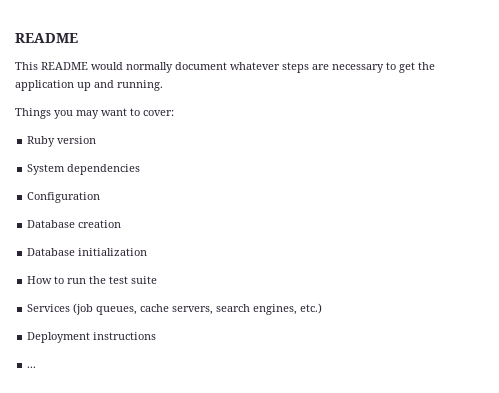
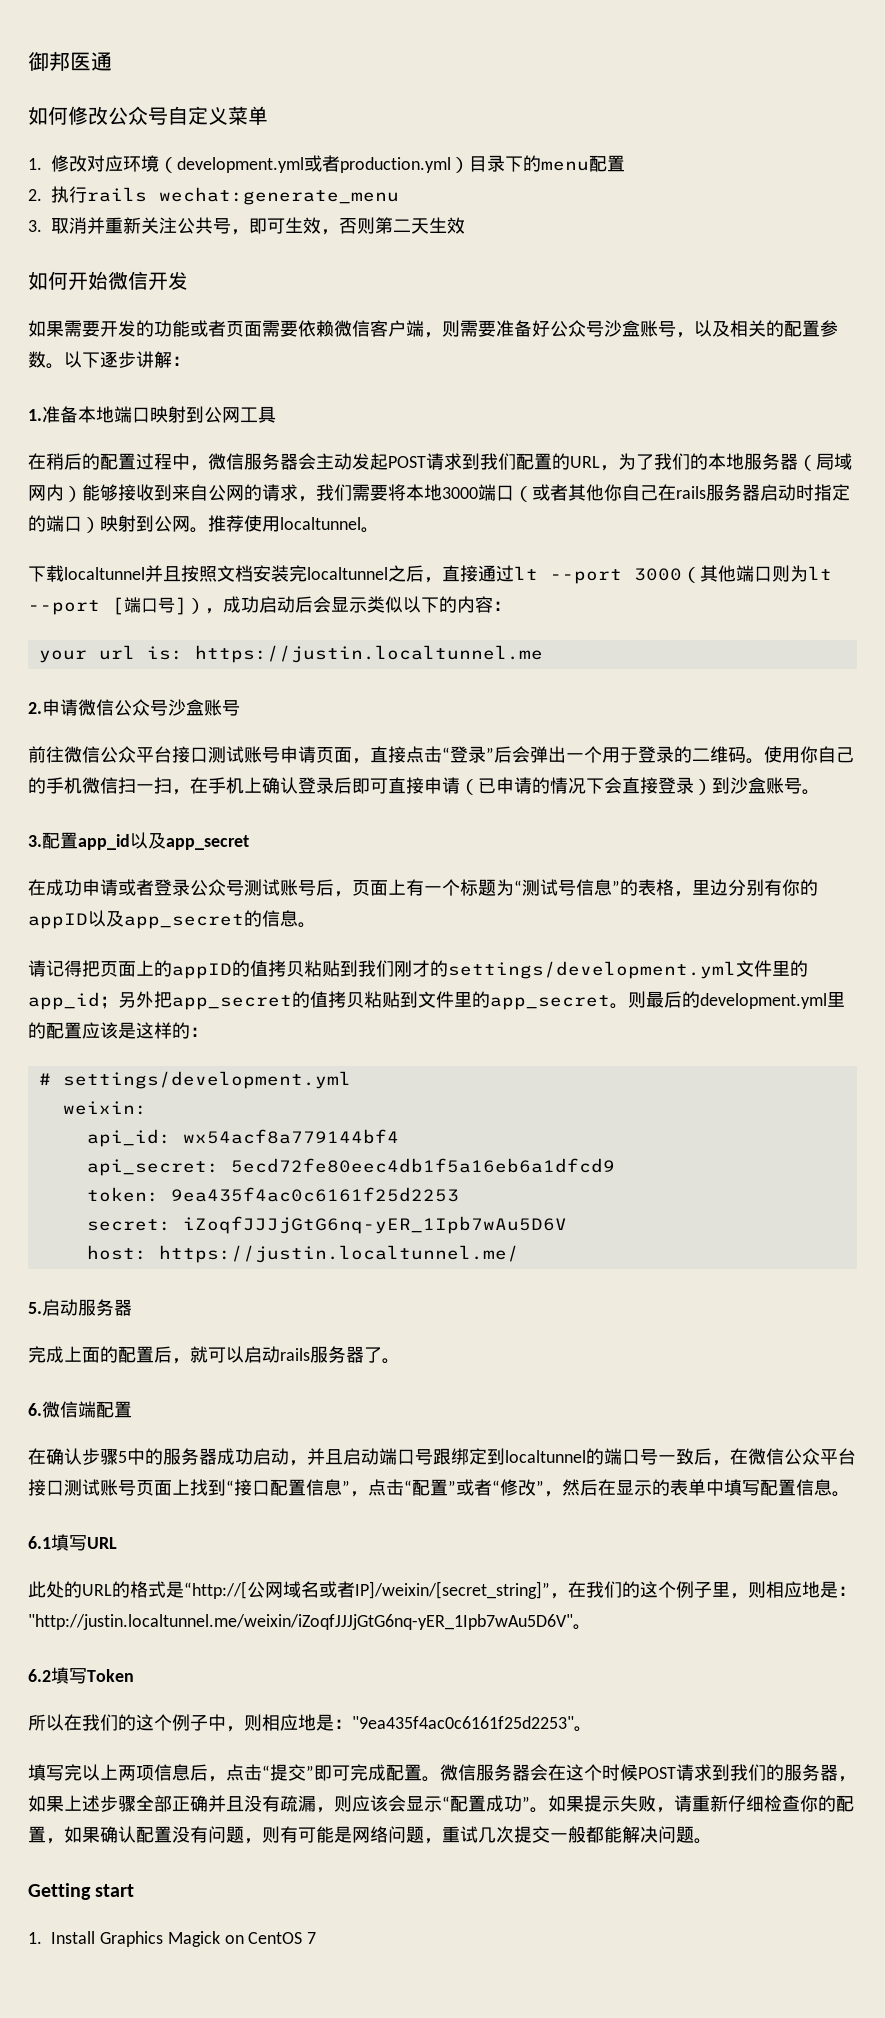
[15,33,78,43] [15,62,435,73] [15,80,163,91] [15,108,174,119] [27,136,97,147] [27,164,141,175] [27,192,101,203] [27,220,122,228] [27,248,148,256] [27,276,158,284] [27,303,323,315] [27,332,157,343] [27,366,37,368] README // This README would normally document whatever steps are necessary to get the application up and running. // Things you may want to cover: // Ruby version // System dependencies // Configuration // Database creation // Database initialization // How to run the test suite // Services (job queues, cache servers, search engines, etc.) // Deployment instructions // ... -> [28,51,112,71] [28,106,268,125] [28,155,625,173] [28,186,399,205] [28,217,465,235] [28,271,188,290] [28,320,838,338] [28,351,190,369] [28,406,276,423] [28,453,852,471] [28,484,850,502] [28,515,379,533] [28,565,832,584] [28,596,511,615] [38,645,543,663] [28,699,240,716] [28,746,854,764] [28,777,820,795] [28,832,249,850] [28,879,818,897] [28,910,316,929] [28,960,808,979] [28,991,845,1010] [28,1022,208,1039] [38,1071,351,1089] [62,1101,147,1115] [86,1129,399,1147] [86,1158,615,1176] [86,1187,459,1202] [86,1216,567,1234] [86,1245,519,1263] [28,1299,132,1316] [28,1346,400,1364] [28,1401,132,1418] [28,1448,856,1466] [28,1479,850,1497] [28,1534,117,1551] [28,1581,856,1599] [28,1614,591,1630] [28,1667,134,1684] [28,1714,592,1732] [28,1764,856,1782] [28,1795,854,1813] [28,1826,712,1844] [28,1883,135,1900] [28,1931,317,1947] 御邦医通 // 如何修改公众号自定义菜单 // 1.修改对应环境（development.yml或者production.yml）目录下的menu配置 // 2.执行rails wechat:generate_menu // 3.取消并重新关注公共号，即可生效，否则第二天生效 // 如何开始微信开发 // 如果需要开发的功能或者页面需要依赖微信客户端，则需要准备好公众号沙盒账号，以及相关的配置参数。以下逐步讲解： // 1.准备本地端口映射到公网工具 // 在稍后的配置过程中，微信服务器会主动发起POST请求到我们配置的URL，为了我们的本地服务器（局域网内）能够接收到来自公网的请求，我们需要将本地3000端口（或者其他你自己在rails服务器启动时指定的端口）映射到公网。推荐使用localtunnel。 // 下载localtunnel并且按照文档安装完localtunnel之后，直接通过lt --port 3000（其他端口则为lt --port [端口号]），成功启动后会显示类似以下的内容： // your url is: https://justin.localtunnel.me // 2.申请微信公众号沙盒账号 // 前往微信公众平台接口测试账号申请页面，直接点击“登录”后会弹出一个用于登录的二维码。使用你自己的手机微信扫一扫，在手机上确认登录后即可直接申请（已申请的情况下会直接登录）到沙盒账号。 // 3.配置app_id以及app_secret // 在成功申请或者登录公众号测试账号后，页面上有一个标题为“测试号信息”的表格，里边分别有你的appID以及app_secret的信息。 // 请记得把页面上的appID的值拷贝粘贴到我们刚才的settings/development.yml文件里的app_id；另外把app_secret的值拷贝粘贴到文件里的app_secret。则最后的development.yml里的配置应该是这样的： // # settings/development.yml // weixin: // api_id: wx54acf8a779144bf4 // api_secret: 5ecd72fe80eec4db1f5a16eb6a1dfcd9 // token: 9ea435f4ac0c6161f25d2253 // secret: iZoqfJJJjGtG6nq-yER_1Ipb7wAu5D6V // host: https://justin.localtunnel.me/ // 5.启动服务器 // 完成上面的配置后，就可以启动rails服务器了。 // 6.微信端配置 // 在确认步骤5中的服务器成功启动，并且启动端口号跟绑定到localtunnel的端口号一致后，在微信公众平台接口测试账号页面上找到“接口配置信息”，点击“配置”或者“修改”，然后在显示的表单中填写配置信息。 // 6.1填写URL // 此处的URL的格式是“http://[公网域名或者IP]/weixin/[secret_string]”，在我们的这个例子里，则相应地是："http://justin.localtunnel.me/weixin/iZoqfJJJjGtG6nq-yER_1Ipb7wAu5D6V"。 // 6.2填写Token // 所以在我们的这个例子中，则相应地是："9ea435f4ac0c6161f25d2253"。 // 填写完以上两项信息后，点击“提交”即可完成配置。微信服务器会在这个时候POST请求到我们的服务器，如果上述步骤全部正确并且没有疏漏，则应该会显示“配置成功”。如果提示失败，请重新仔细检查你的配置，如果确认配置没有问题，则有可能是网络问题，重试几次提交一般都能解决问题。 // Getting start // 1. Install Graphics Magick on CentOS 7

